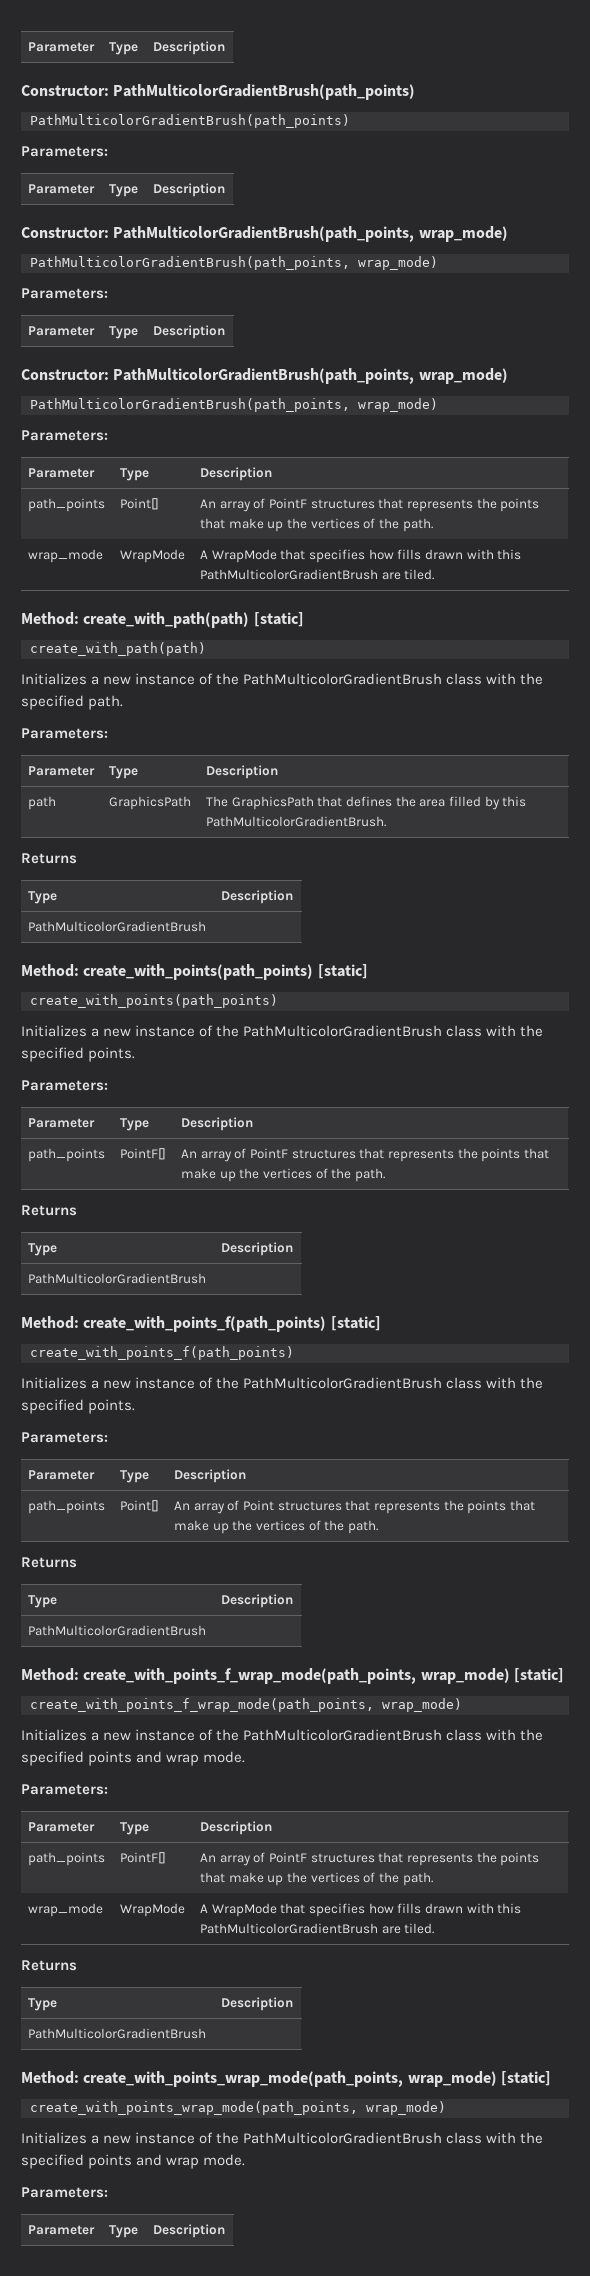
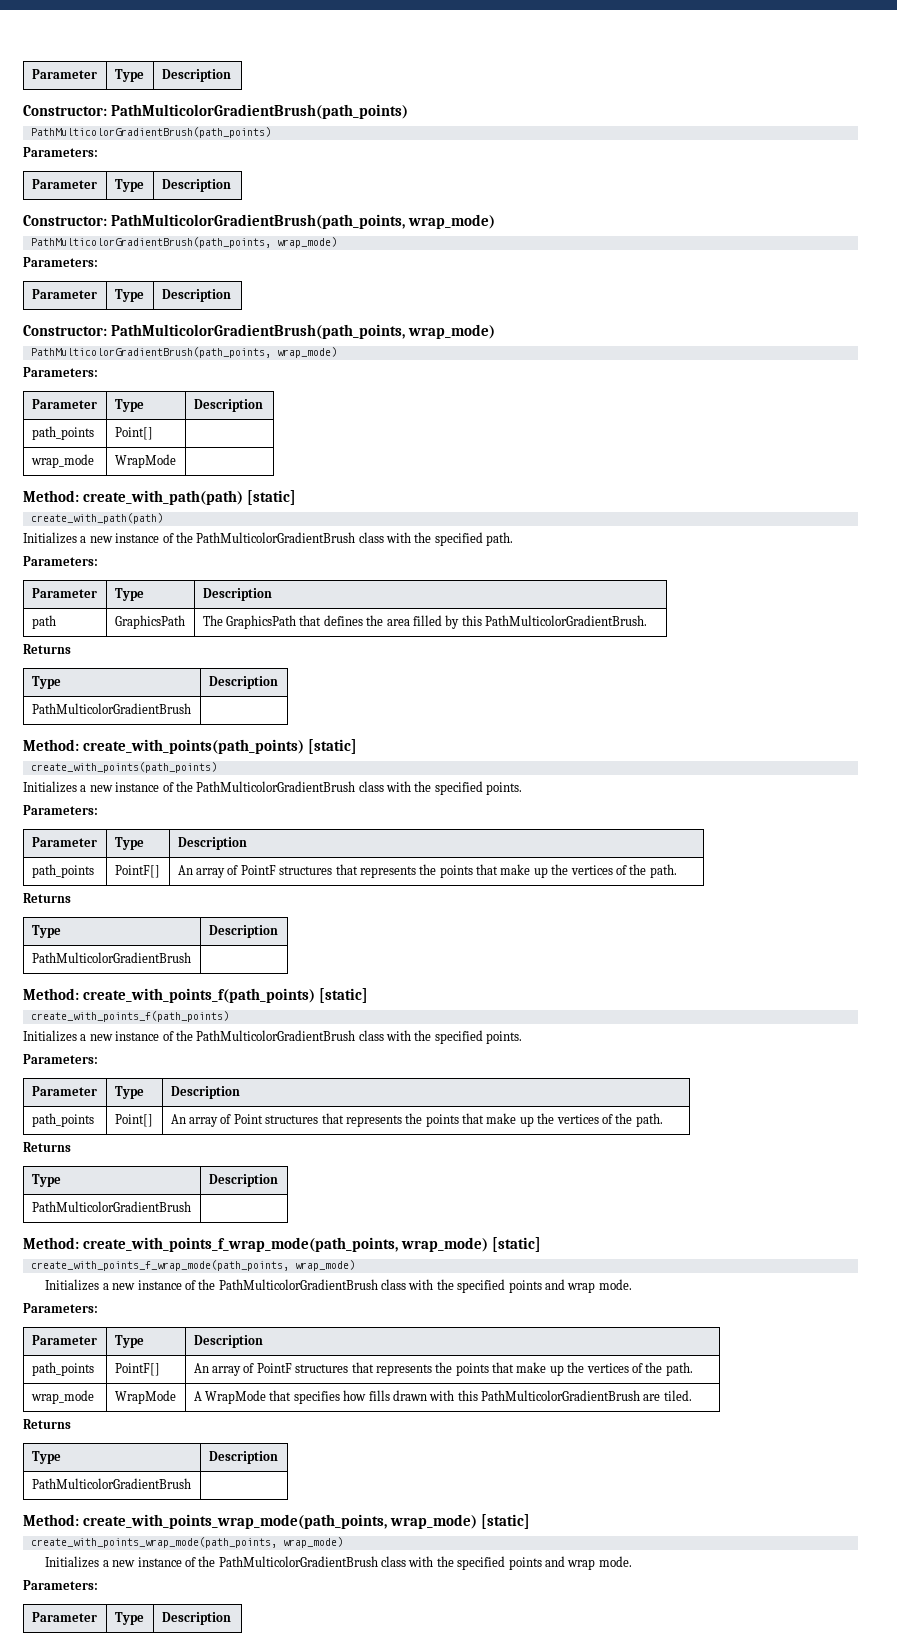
[200,498,540,512] [200,518,433,532] [28,549,104,563] [120,549,186,563] [200,549,522,563] [200,569,435,580] An array of PointF structures that represents the points that make up the vertices of the path. // wrap_mode | WrapMode | A WrapMode that specifies how fills drawn with this PathMulticolorGradientBrush are tiled. -> [30,454,94,468] [114,454,176,468] // wrap_mode | WrapMode |

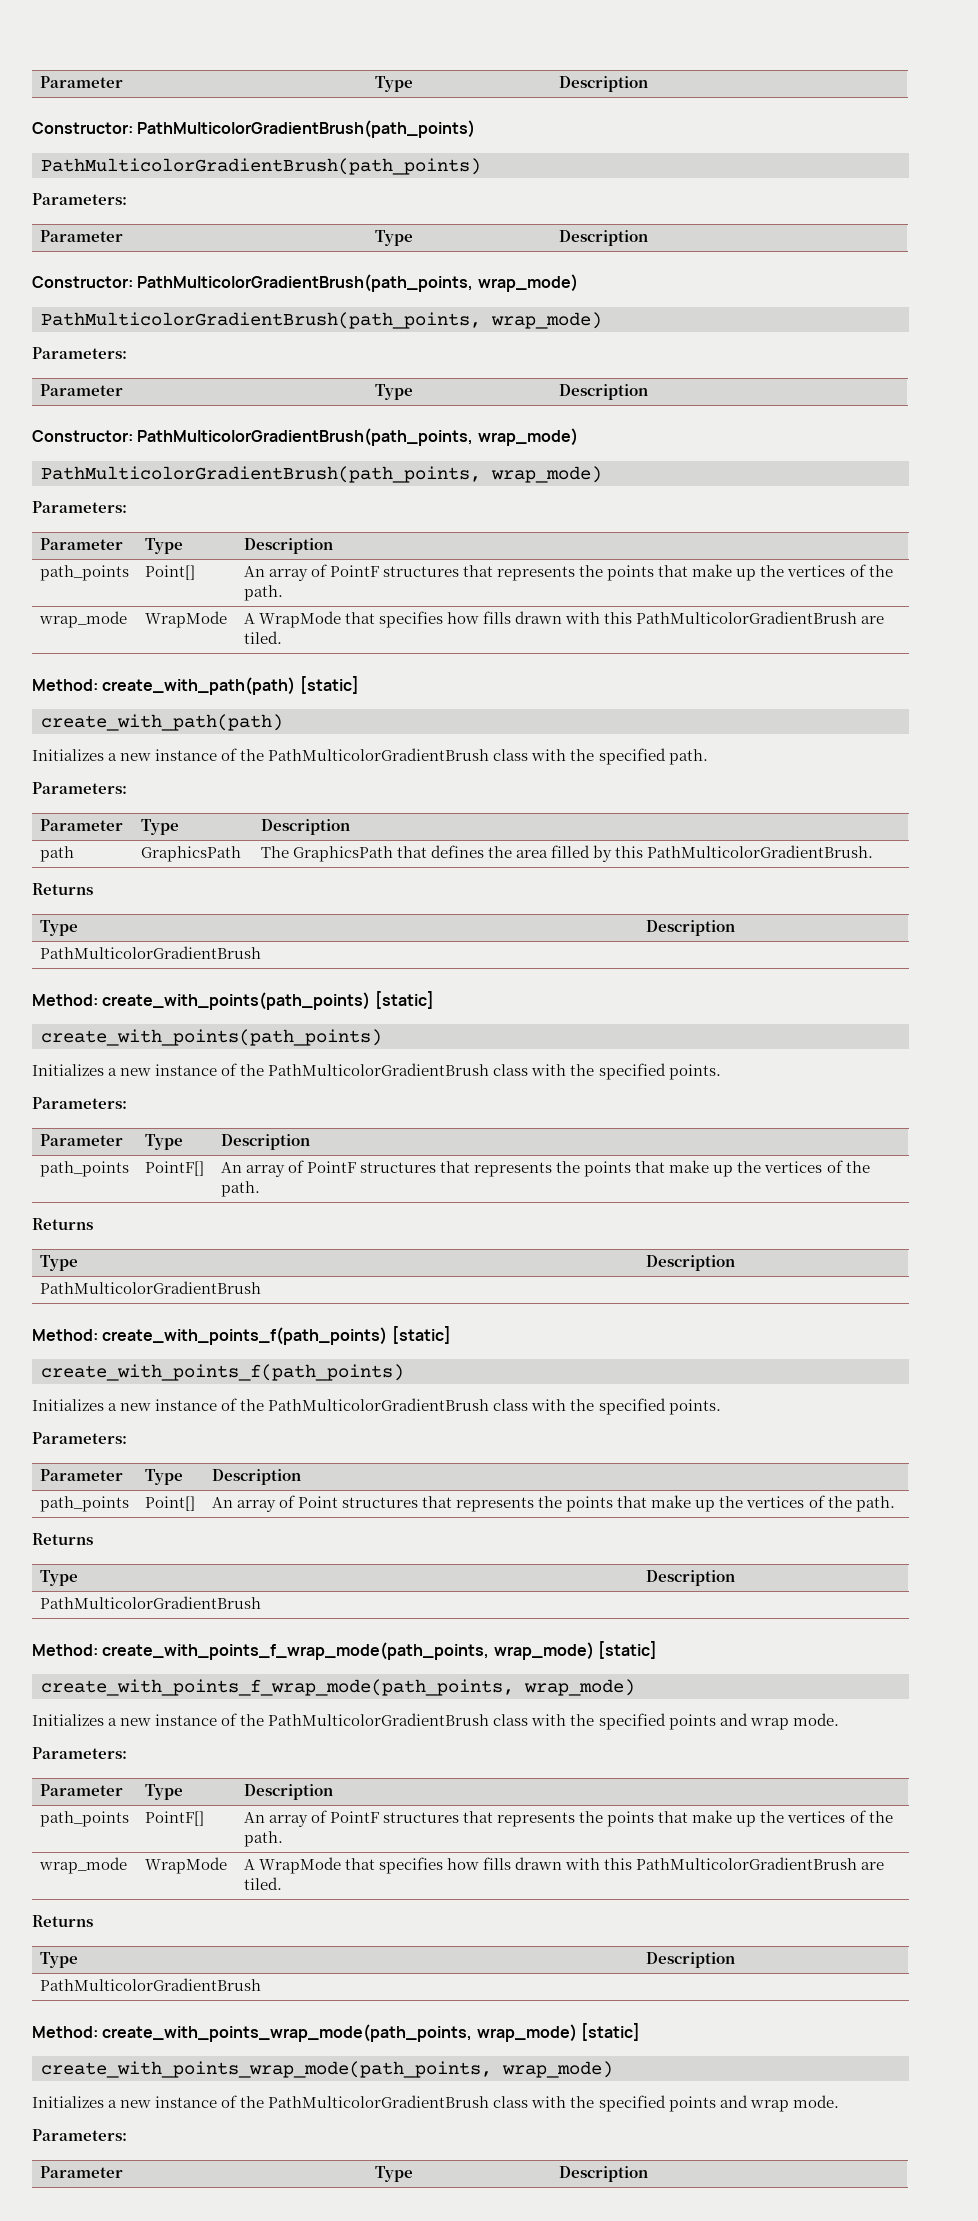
[30,454,94,468] [114,454,176,468] // wrap_mode | WrapMode | -> [243,564,893,581] [243,585,283,601] [38,611,127,628] [144,611,227,628] [243,611,885,628] [243,631,282,644] An array of PointF structures that represents the points that make up the vertices of the path. // wrap_mode | WrapMode | A WrapMode that specifies how fills drawn with this PathMulticolorGradientBrush are tiled.

